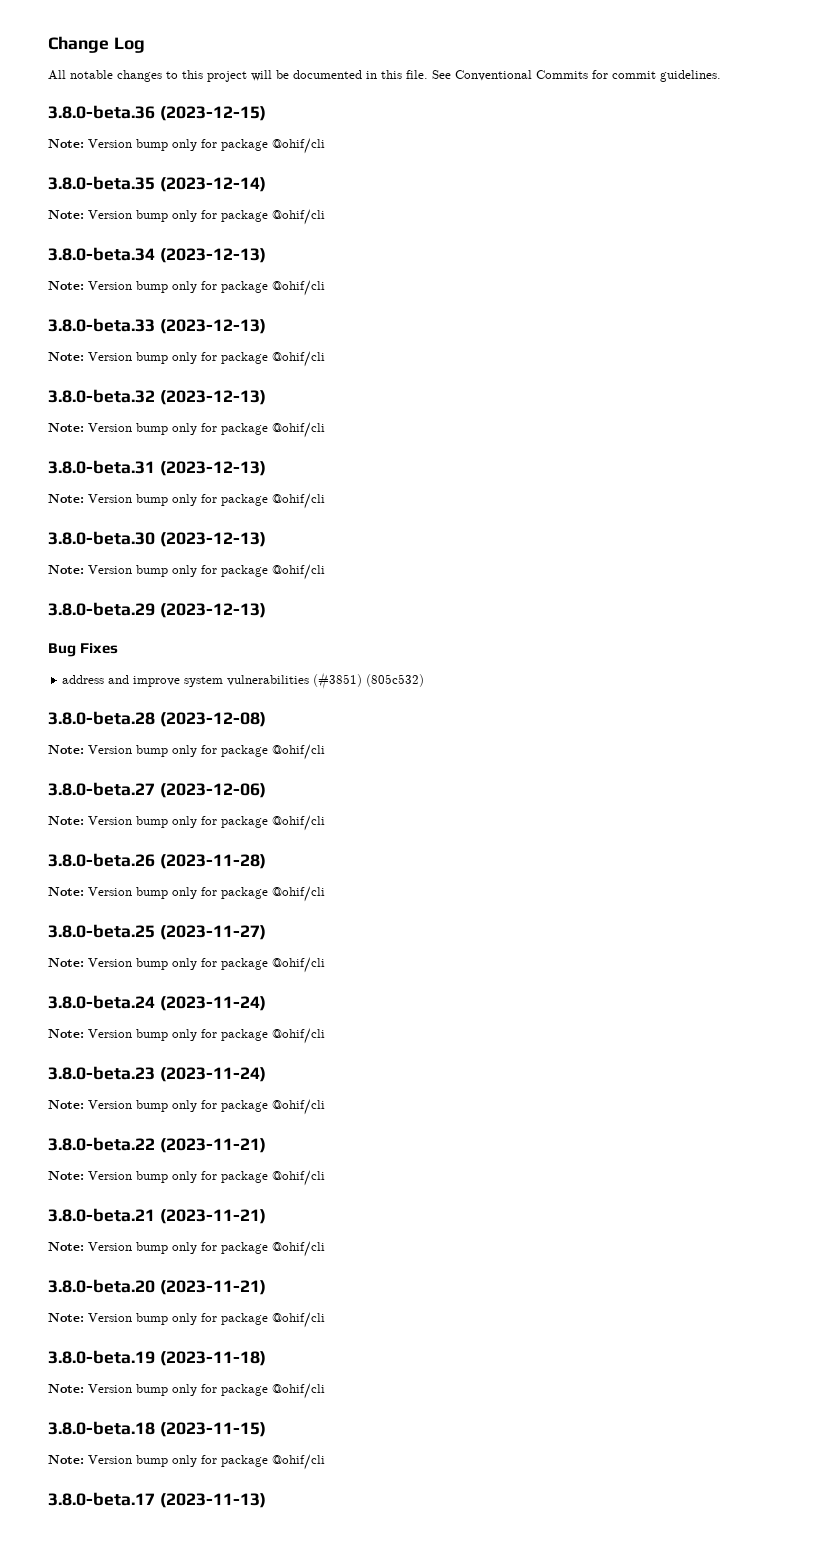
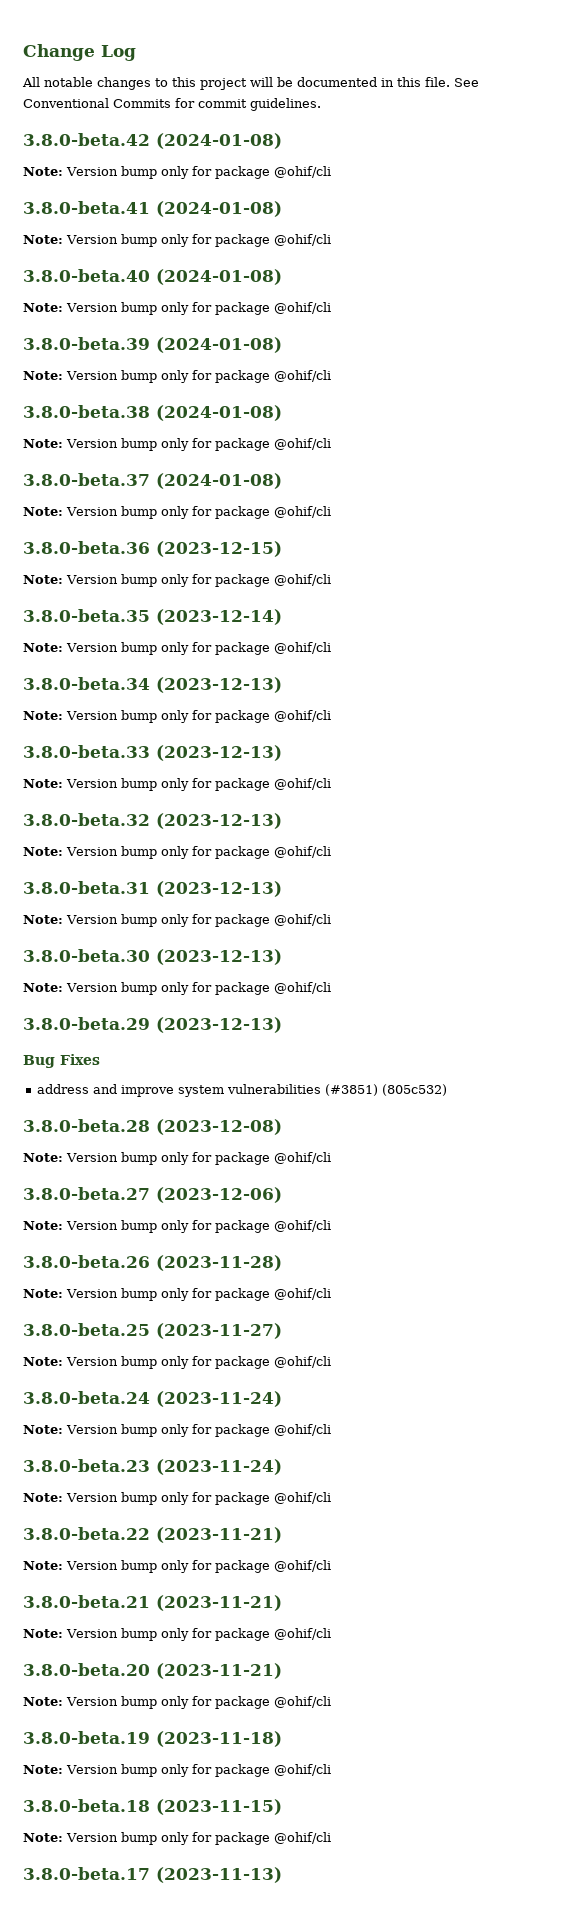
(721, 76) none -> [23,133,282,149] [23,166,331,179] [23,201,282,217] [23,234,331,247] [23,269,282,285] [23,302,331,315] [23,337,282,353] [23,370,331,383] [23,405,282,421] [23,438,331,451] [23,473,282,489] [23,506,331,519] // 3.8.0-beta.42 (2024-01-08) // Note: Version bump only for package @ohif/cli // 3.8.0-beta.41 (2024-01-08) // Note: Version bump only for package @ohif/cli // 3.8.0-beta.40 (2024-01-08) // Note: Version bump only for package @ohif/cli // 3.8.0-beta.39 (2024-01-08) // Note: Version bump only for package @ohif/cli // 3.8.0-beta.38 (2024-01-08) // Note: Version bump only for package @ohif/cli // 3.8.0-beta.37 (2024-01-08) // Note: Version bump only for package @ohif/cli

